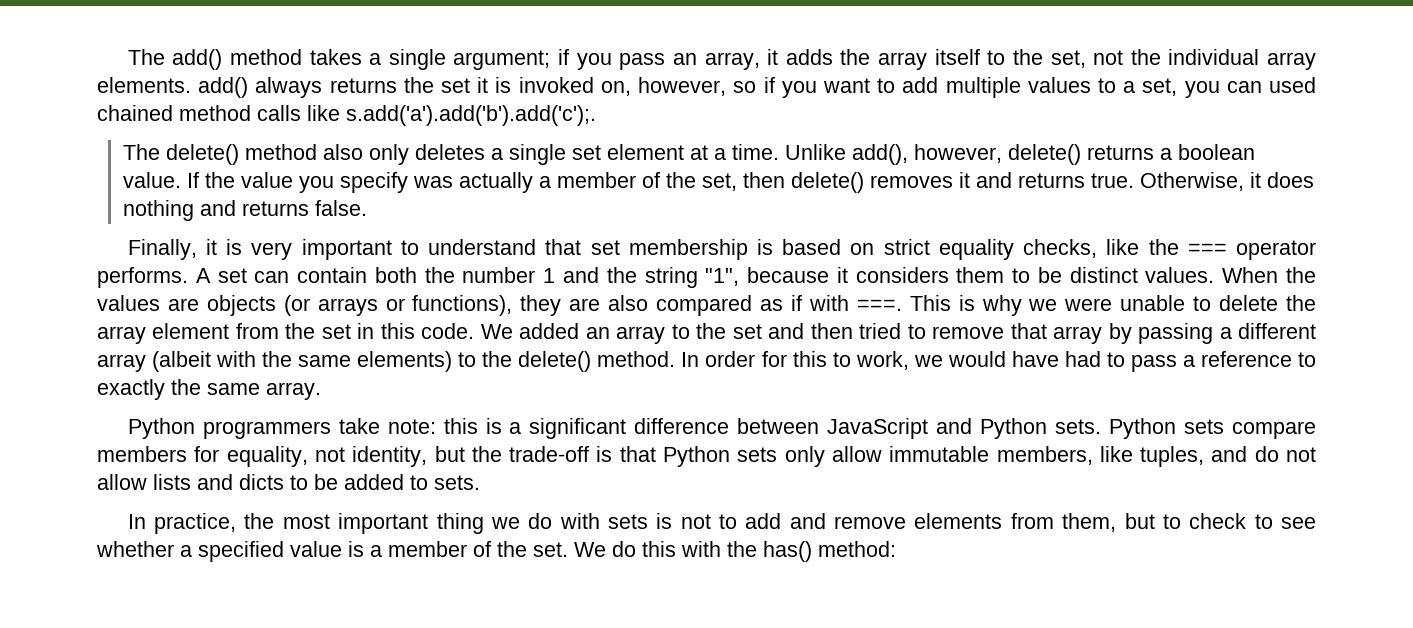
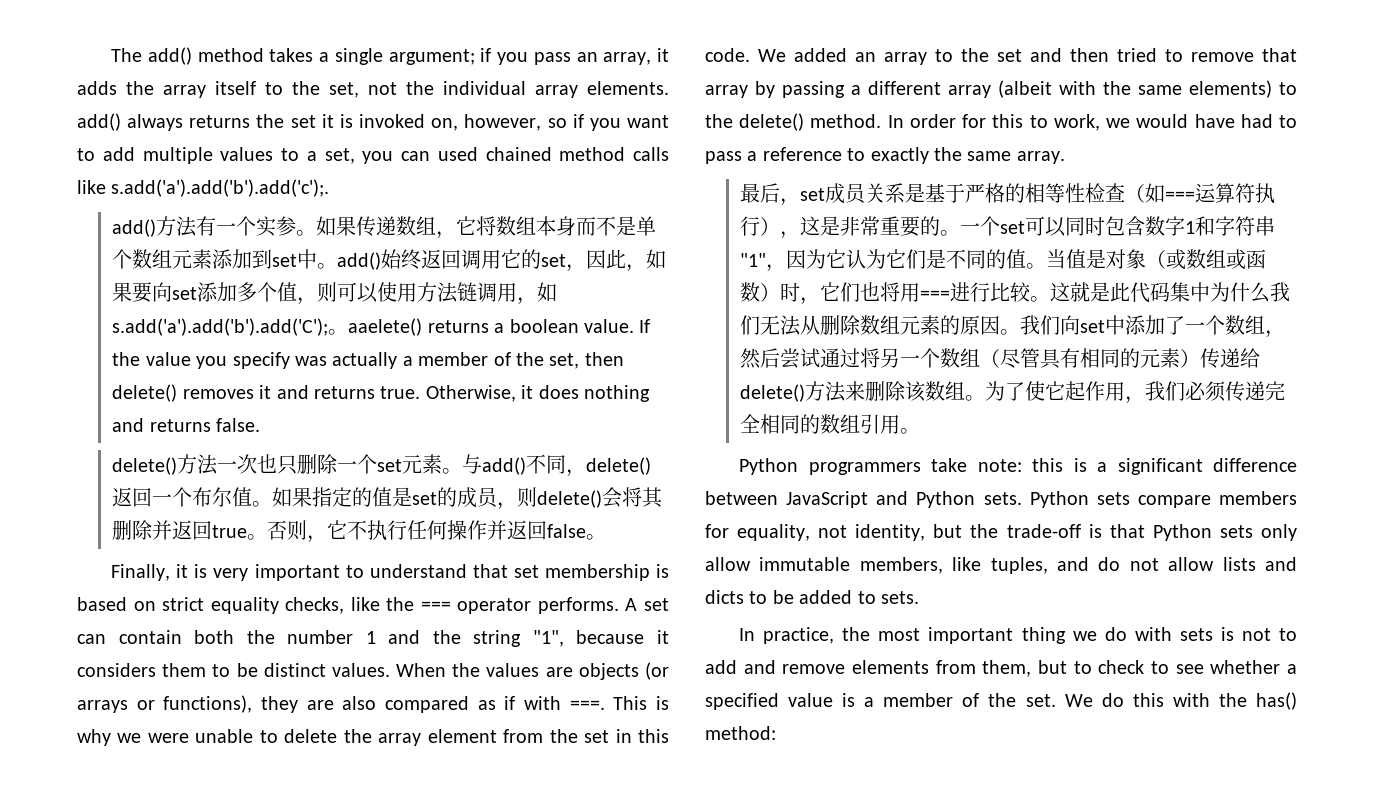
[122,144,1081,165] The delete() method also only deletes a single set element at a time. Unlike add(), however, delete() -> [112,216,657,239] [112,249,667,272] [112,282,558,305] [112,318,423,336] add()方法有一个实参。如果传递数组，它将数组本身而不是单个数组元素添加到set中。add()始终返回调用它的set，因此，如果要向set添加多个值，则可以使用方法链调用，如s.add('a').add('b').add('C');。aaelete()
(367, 208) none -> [112,454,652,477] [112,487,664,510] [112,520,607,543] // delete()方法一次也只删除一个set元素。与add()不同，delete()返回一个布尔值。如果指定的值是set的成员，则delete()会将其删除并返回true。否则，它不执行任何操作并返回false。
(321, 391) none -> [740,183,1276,206] [740,216,1276,239] [740,249,1267,272] [740,282,1291,305] [740,315,1286,338] [740,348,1261,369] [740,381,1286,404] [740,414,921,434] // 最后，set成员关系是基于严格的相等性检查（如===运算符执行），这是非常重要的。一个set可以同时包含数字1和字符串"1"，因为它认为它们是不同的值。当值是对象（或数组或函数）时，它们也将用===进行比较。这就是此代码集中为什么我们无法从删除数组元素的原因。我们向set中添加了一个数组，然后尝试通过将另一个数组（尽管具有相同的元素）传递给delete()方法来删除该数组。为了使它起作用，我们必须传递完全相同的数组引用。

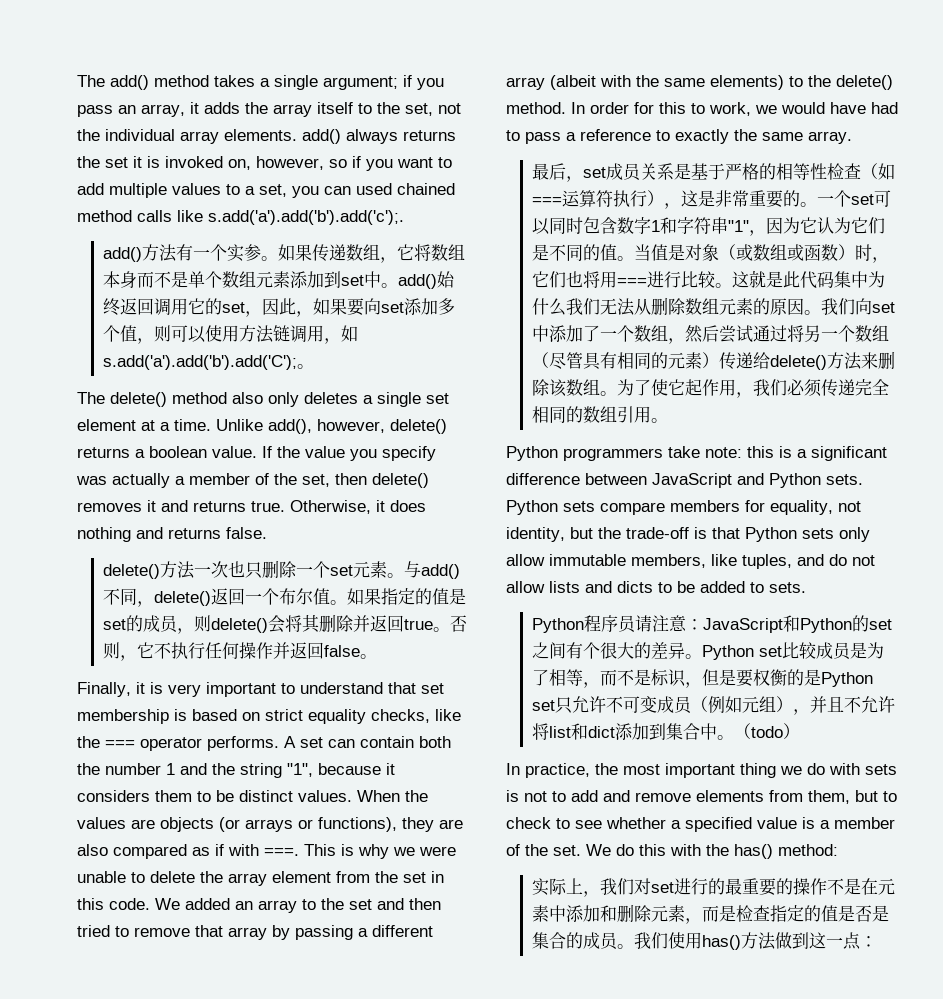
[348,318,423,336] aaelete() -> [77,392,449,407] [77,419,447,434] // The delete() method also only deletes a single set element at a time. Unlike add(), however, delete()
(919, 597) none -> [532,615,893,633] [532,642,885,660] [532,669,874,688] [532,696,896,715] [532,723,801,740] // Python程序员请注意：JavaScript和Python的set之间有个很大的差异。Python set比较成员是为了相等，而不是标识，但是要权衡的是Python set只允许不可变成员（例如元组），并且不允许将list和dict添加到集合中。（todo）
(776, 733) none -> [532,878,896,897] [532,904,890,924] [532,932,878,950] // 实际上，我们对set进行的最重要的操作不是在元素中添加和删除元素，而是检查指定的值是否是集合的成员。我们使用has()方法做到这一点：

